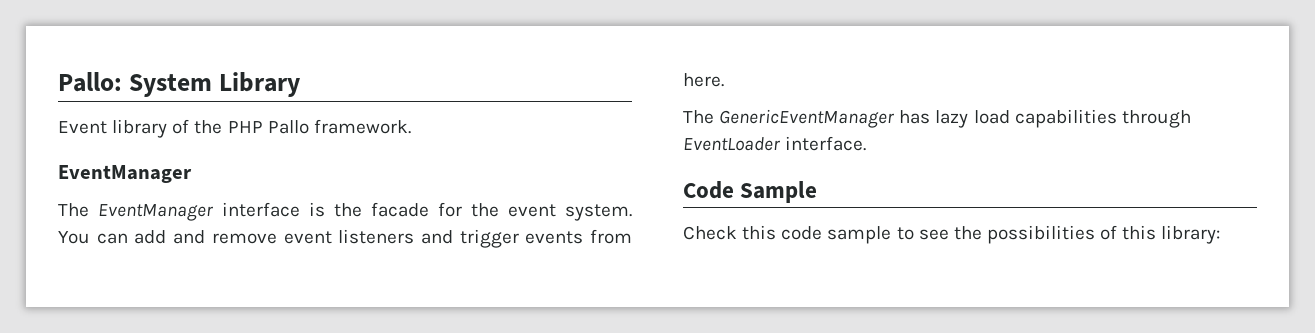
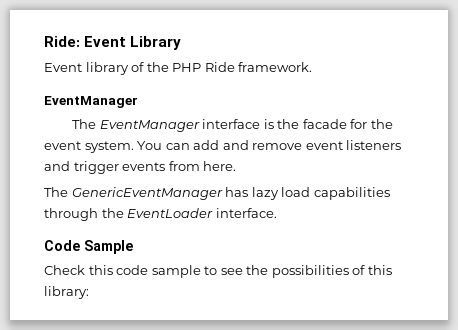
[58,72,212,97] Pallo: System -> [44,36,127,47] Ride: Event
[267,120,309,134] Pallo -> [204,62,235,72] Ride
(1191, 119) none -> [101,208,124,218] the

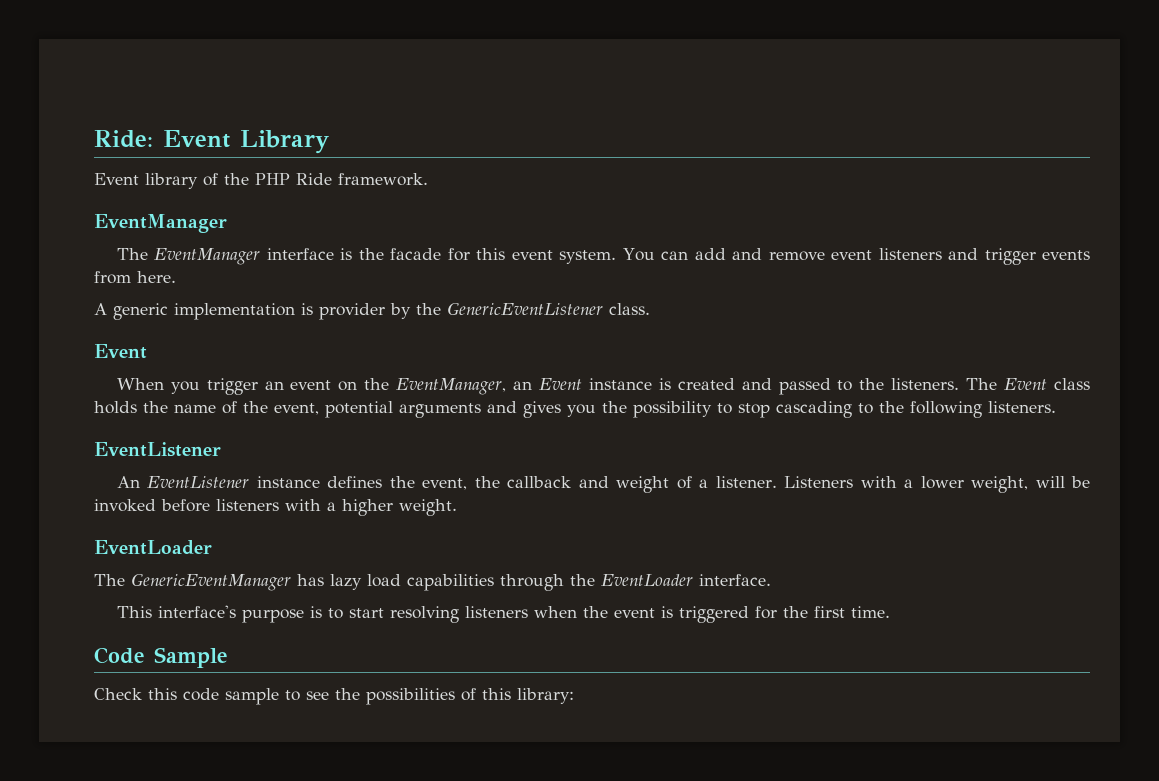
[370,119,393,129] the -> [476,248,506,260] this
(237, 166) none -> [94,302,650,320] [94,344,147,359] [116,378,1090,395] [94,401,1056,418] [94,442,221,457] [116,476,1091,493] [94,499,457,516] [94,540,212,555] // A generic implementation is provider by the GenericEventListener class. // Event // When you trigger an event on the EventManager, an Event instance is created and passed to the listeners. The Event class holds the name of the event, potential arguments and gives you the possibility to stop cascading to the following listeners. // EventListener // An EventListener instance defines the event, the callback and weight of a listener. Listeners with a lower weight, will be invoked before listeners with a higher weight. // EventLoader
(277, 213) none -> [116,605,890,623] // This interface's purpose is to start resolving listeners when the event is triggered for the first time.

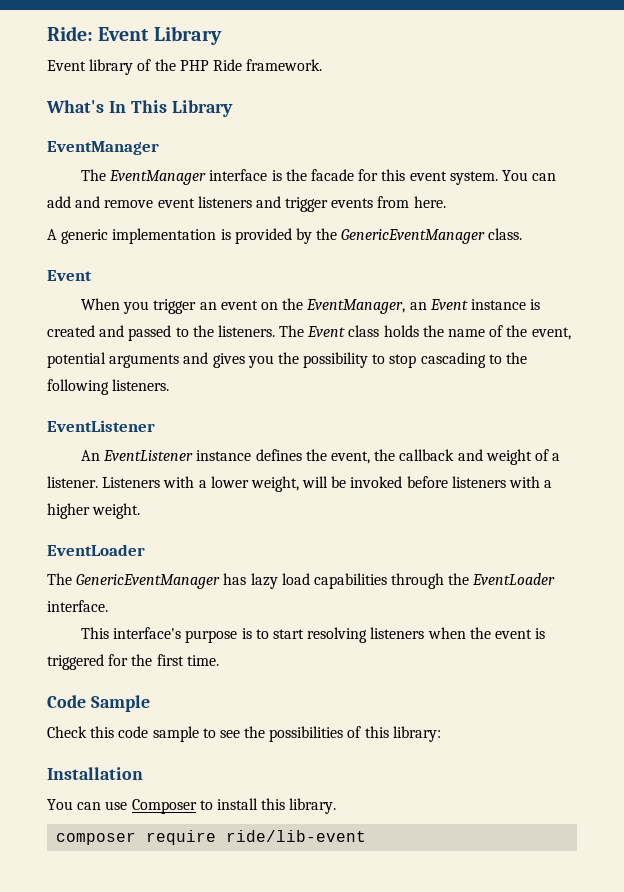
(428, 179) none -> [46,100,233,117] // What's In This Library
[319,303,385,320] provider -> [234,228,292,244] provided
[447,302,603,315] GenericEventListener -> [341,229,486,244] GenericEventManager
(574, 696) none -> [47,767,143,780] [47,798,337,814] [56,830,367,845] // Installation // You can use Composer to install this library. // composer require ride/lib-event

